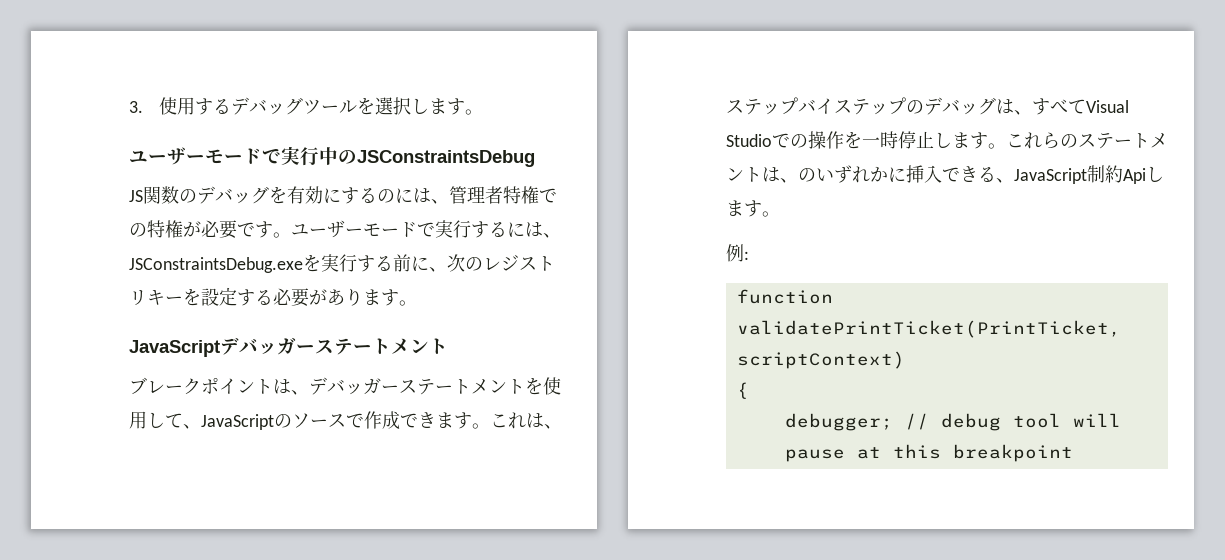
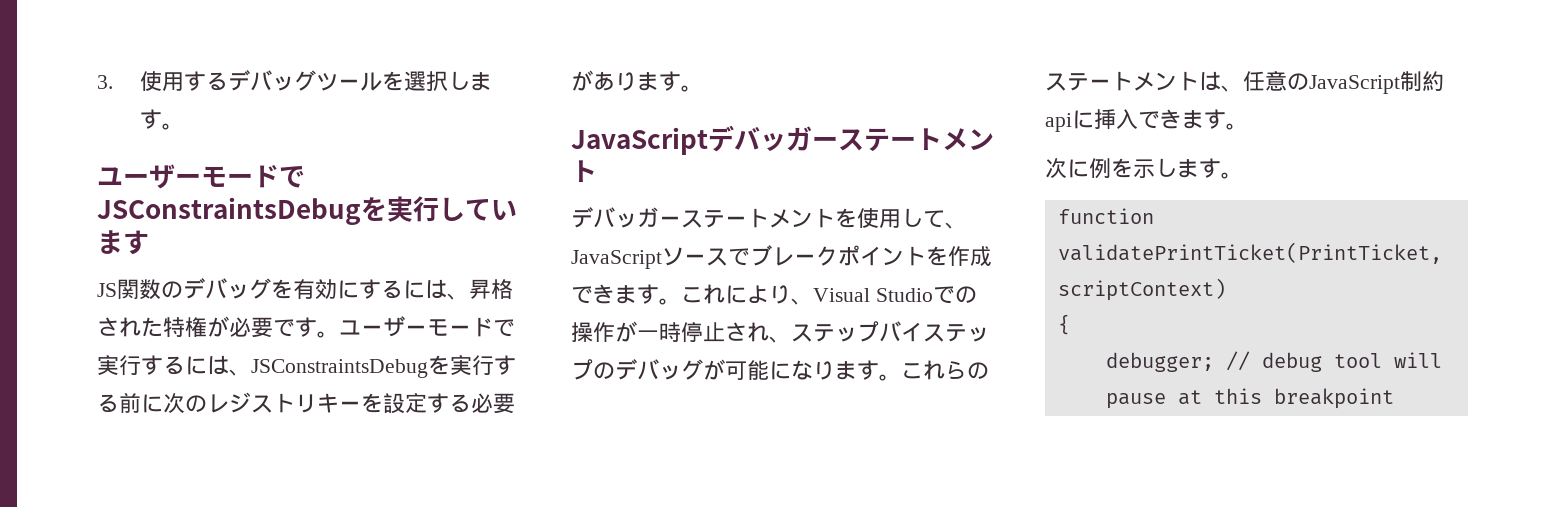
[281,146,535,167] 実行中のJSConstraintsDebug -> [97,196,517,225] [97,230,149,255] JSConstraintsDebugを実行しています
[377,186,557,204] [129,223,147,237] のには、管理者特権での -> [403,279,513,300] [97,317,163,337] には、昇格された
[129,257,303,273] JSConstraintsDebug.exe -> [251,359,428,378] JSConstraintsDebug
[429,267,447,272] 、 -> (163, 403) none
[129,377,309,395] ブレークポイントは、 -> (597, 171) none
[274,414,292,428] の -> (662, 259) none
(364, 420) none -> [750,245,948,266] ブレークポイントを
[526,413,544,428] は -> [725,285,977,305] [571,321,769,342] により、Visual Studioでの操作が一時停止され
[996,98,1129,115] [726,131,952,149] は、すべてVisual Studioでの操作を一時停止し -> [703,359,835,380] が可能になり
[798,165,1164,184] [726,200,780,217] [726,244,749,262] のいずれかに挿入できる、JavaScript制約Apiします。 // 例: -> [1243,70,1444,94] [1045,109,1248,132] [1045,158,1243,179] 任意のJavaScript制約apiに挿入できます。 // 次に例を示します。

